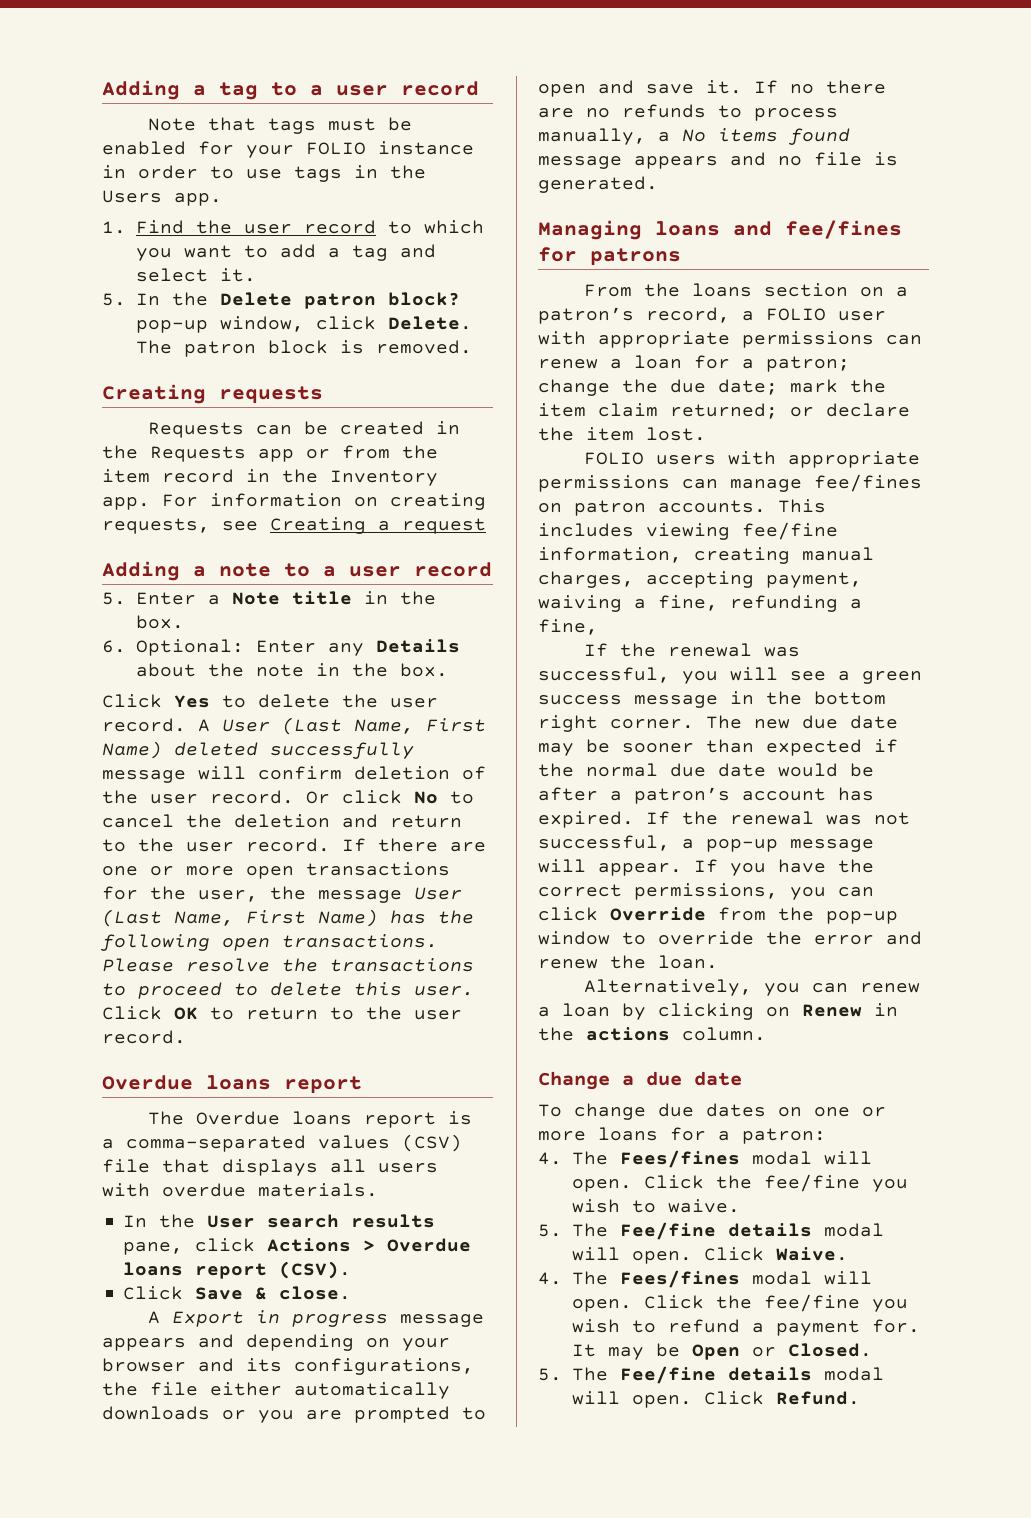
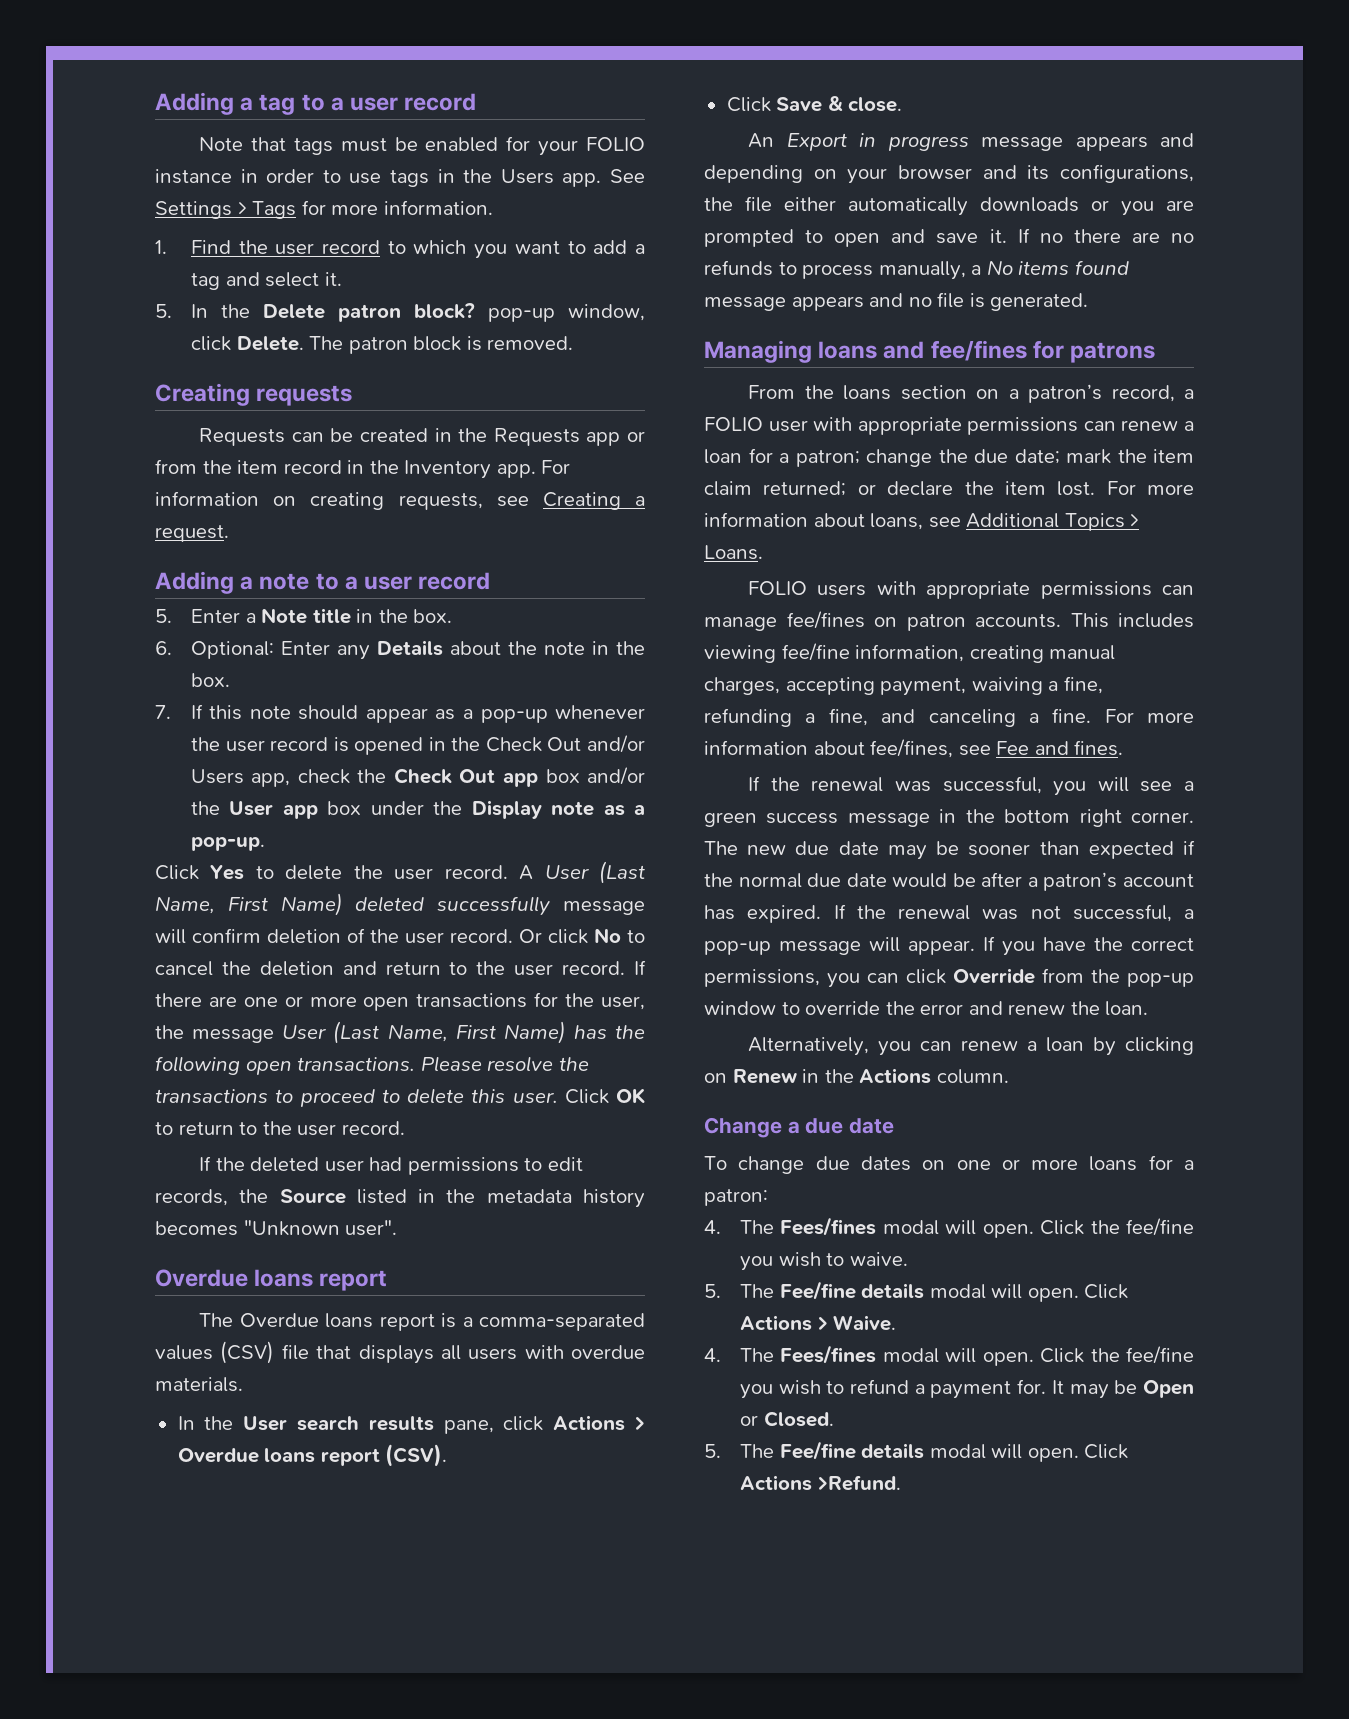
(222, 199) none -> [610,169,646,183] [155,200,493,219] See Settings > Tags for more information.
[402,518,486,534] request -> [155,525,229,542] request.
(448, 670) none -> [155,704,645,723] [190,735,645,755] [190,767,645,787] [190,800,645,819] [190,837,265,851] // 7. If this note should appear as a pop-up whenever the user record is opened in the Check Out and/or Users app, check the Check Out app box and/or the User app box under the Display note as a pop-up.
(186, 1037) none -> [199,1156,583,1175] [155,1189,645,1208] [155,1220,398,1236] // If the deleted user had permissions to edit records, the Source listed in the metadata history becomes "Unknown user".
[147,1311,160,1324] A -> [748,133,775,148] An
(706, 434) none -> [1106,481,1194,495] [704,512,1140,531] [704,545,763,560] For more information about loans, see Additional Topics > Loans.
(598, 627) none -> [881,708,1194,727] [704,739,1124,758] and canceling a fine. For more information about fee/fines, see Fee and fines.
[586,1027,670,1041] actions -> [859,1068,932,1084] Actions
(764, 1254) none -> [739,1315,828,1331] Actions >
[775,1391,860,1405] Refund. -> [739,1475,901,1491] Actions >Refund.

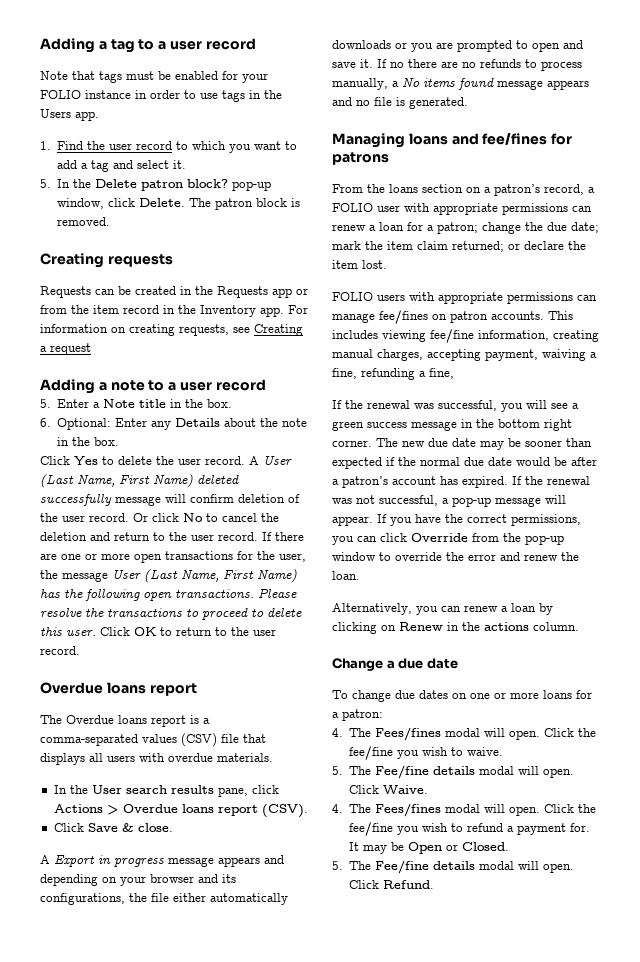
[610,169,646,183] [155,200,493,219] See Settings > Tags for more information. -> (99, 116) none
[155,525,229,542] request. -> [50,343,91,355] request
[155,704,645,723] [190,735,645,755] [190,767,645,787] [190,800,645,819] [190,837,265,851] // 7. If this note should appear as a pop-up whenever the user record is opened in the Check Out and/or Users app, check the Check Out app box and/or the User app box under the Display note as a pop-up. -> (120, 441) none
[199,1156,583,1175] [155,1189,645,1208] [155,1220,398,1236] // If the deleted user had permissions to edit records, the Source listed in the metadata history becomes "Unknown user". -> (80, 650) none
[748,133,775,148] An -> [40,855,50,864] A
[1106,481,1194,495] [704,512,1140,531] [704,545,763,560] For more information about loans, see Additional Topics > Loans. -> (387, 264) none
[881,708,1194,727] [704,739,1124,758] and canceling a fine. For more information about fee/fines, see Fee and fines. -> (454, 373) none
[859,1068,932,1084] Actions -> [484,622,529,631] actions
[739,1315,828,1331] Actions > -> (380, 789) none
[739,1475,901,1491] Actions >Refund. -> [383,880,435,889] Refund.

